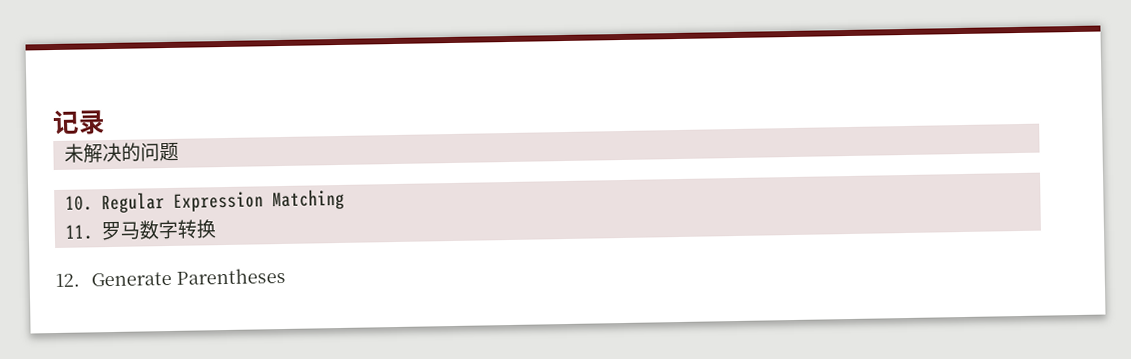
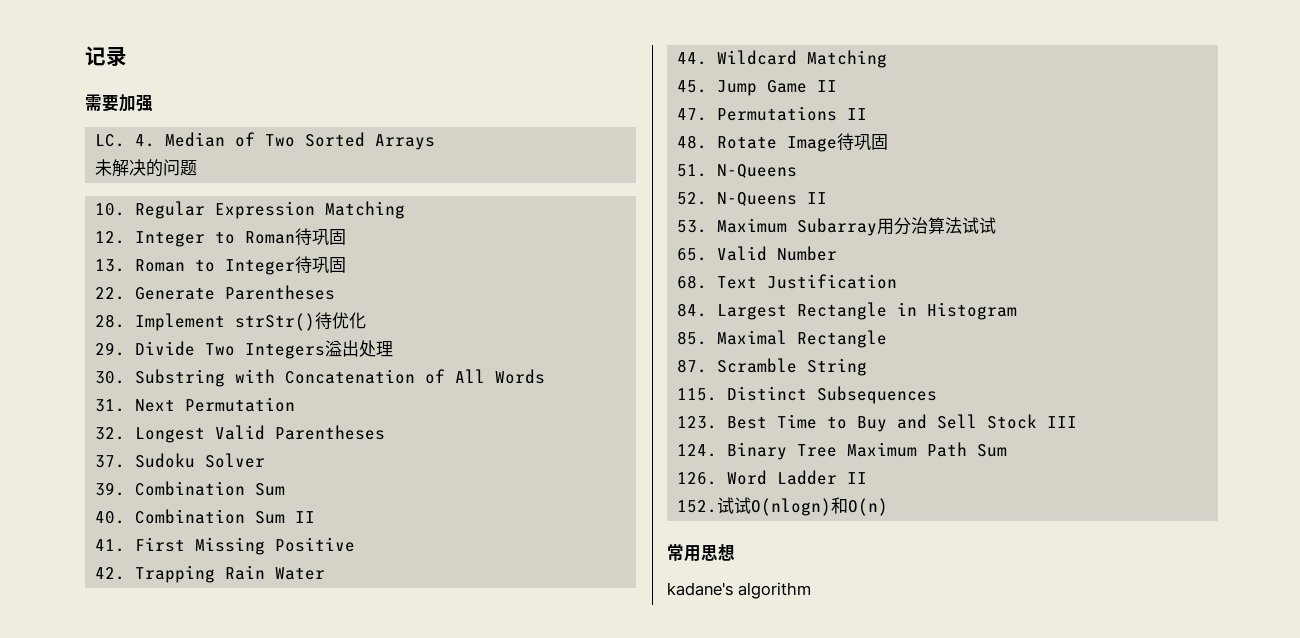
(106, 122) none -> [85,94,153,112] [95,132,436,150] // 需要加强 // LC. 4. Median of Two Sorted Arrays
[64,219,216,241] [55,267,286,288] 11.罗马数字转换 // 12. Generate Parentheses -> [95,228,347,247] [95,256,347,275] [95,285,336,300] [95,312,367,331] [95,340,394,359] [95,369,546,387] [95,397,296,412] [95,425,386,443] [95,453,266,468] [95,481,286,496] [95,509,316,524] [95,537,356,555] [95,565,326,583] [677,50,888,68] [677,80,838,96] [677,106,868,121] [677,133,889,152] [677,164,798,178] [677,192,828,206] [677,217,997,236] [677,246,838,261] [677,274,898,289] [677,302,1018,320] [677,330,888,348] [677,358,868,376] [677,386,938,404] [677,414,1078,432] [677,442,1008,460] [677,470,868,485] [677,497,889,516] [667,544,735,562] [667,582,811,599] 12. Integer to Roman待巩固 // 13. Roman to Integer待巩固 // 22. Generate Parentheses // 28. Implement strStr()待优化 // 29. Divide Two Integers溢出处理 // 30. Substring with Concatenation of All Words // 31. Next Permutation // 32. Longest Valid Parentheses // 37. Sudoku Solver // 39. Combination Sum // 40. Combination Sum II // 41. First Missing Positive // 42. Trapping Rain Water // 44. Wildcard Matching // 45. Jump Game II // 47. Permutations II // 48. Rotate Image待巩固 // 51. N-Queens // 52. N-Queens II // 53. Maximum Subarray用分治算法试试 // 65. Valid Number // 68. Text Justification // 84. Largest Rectangle in Histogram // 85. Maximal Rectangle // 87. Scramble String // 115. Distinct Subsequences // 123. Best Time to Buy and Sell Stock III // 124. Binary Tree Maximum Path Sum // 126. Word Ladder II // 152.试试O(nlogn)和O(n) // 常用思想 // kadane's algorithm

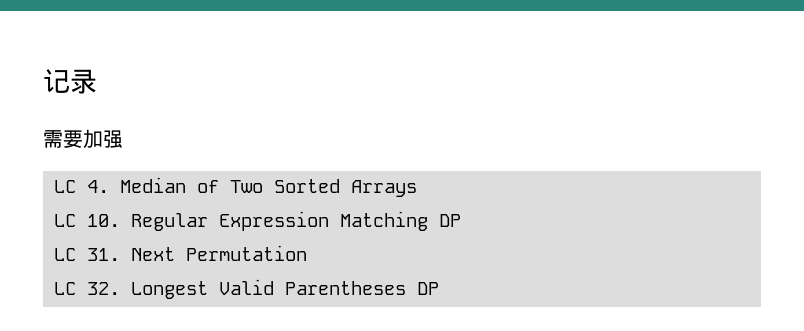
[95,134,126,147] LC. -> [54,180,77,193] LC
[95,159,198,177] 未解决的问题 // -> [54,214,77,227] LC
[95,228,347,247] [95,256,347,275] [95,285,336,300] [95,312,367,331] [95,340,394,359] [95,369,546,387] // 12. Integer to Roman待巩固 // 13. Roman to Integer待巩固 // 22. Generate Parentheses // 28. Implement strStr()待优化 // 29. Divide Two Integers溢出处理 // 30. Substring with Concatenation of All Words // -> [439,214,462,227] [54,248,77,261] DP // LC
(296, 404) none -> [54,282,77,295] LC
[95,453,266,468] [95,481,286,496] [95,509,316,524] [95,537,356,555] [95,565,326,583] [677,50,888,68] [677,80,838,96] [677,106,868,121] [677,133,889,152] [677,164,798,178] [677,192,828,206] [677,217,997,236] [677,246,838,261] [677,274,898,289] [677,302,1018,320] [677,330,888,348] [677,358,868,376] [677,386,938,404] [677,414,1078,432] [677,442,1008,460] [677,470,868,485] [677,497,889,516] [667,544,735,562] [667,582,811,599] // 37. Sudoku Solver // 39. Combination Sum // 40. Combination Sum II // 41. First Missing Positive // 42. Trapping Rain Water // 44. Wildcard Matching // 45. Jump Game II // 47. Permutations II // 48. Rotate Image待巩固 // 51. N-Queens // 52. N-Queens II // 53. Maximum Subarray用分治算法试试 // 65. Valid Number // 68. Text Justification // 84. Largest Rectangle in Histogram // 85. Maximal Rectangle // 87. Scramble String // 115. Distinct Subsequences // 123. Best Time to Buy and Sell Stock III // 124. Binary Tree Maximum Path Sum // 126. Word Ladder II // 152.试试O(nlogn)和O(n) // 常用思想 // kadane's algorithm -> [417,282,440,295] DP

